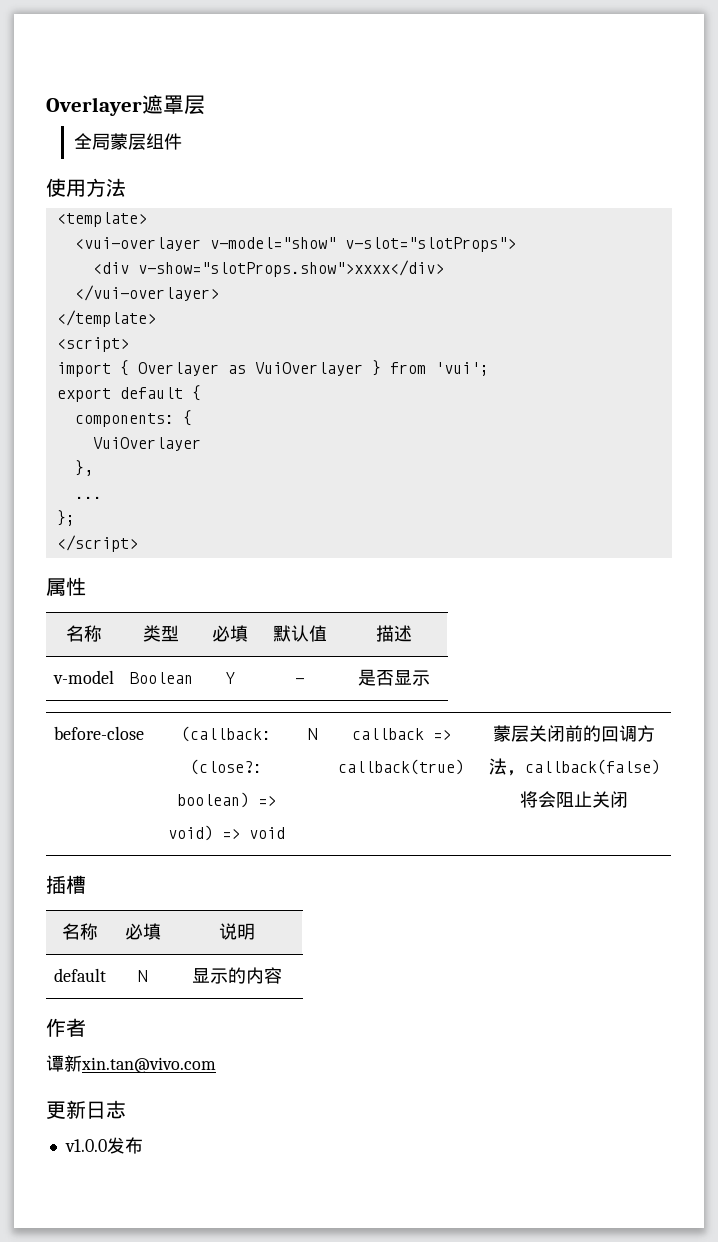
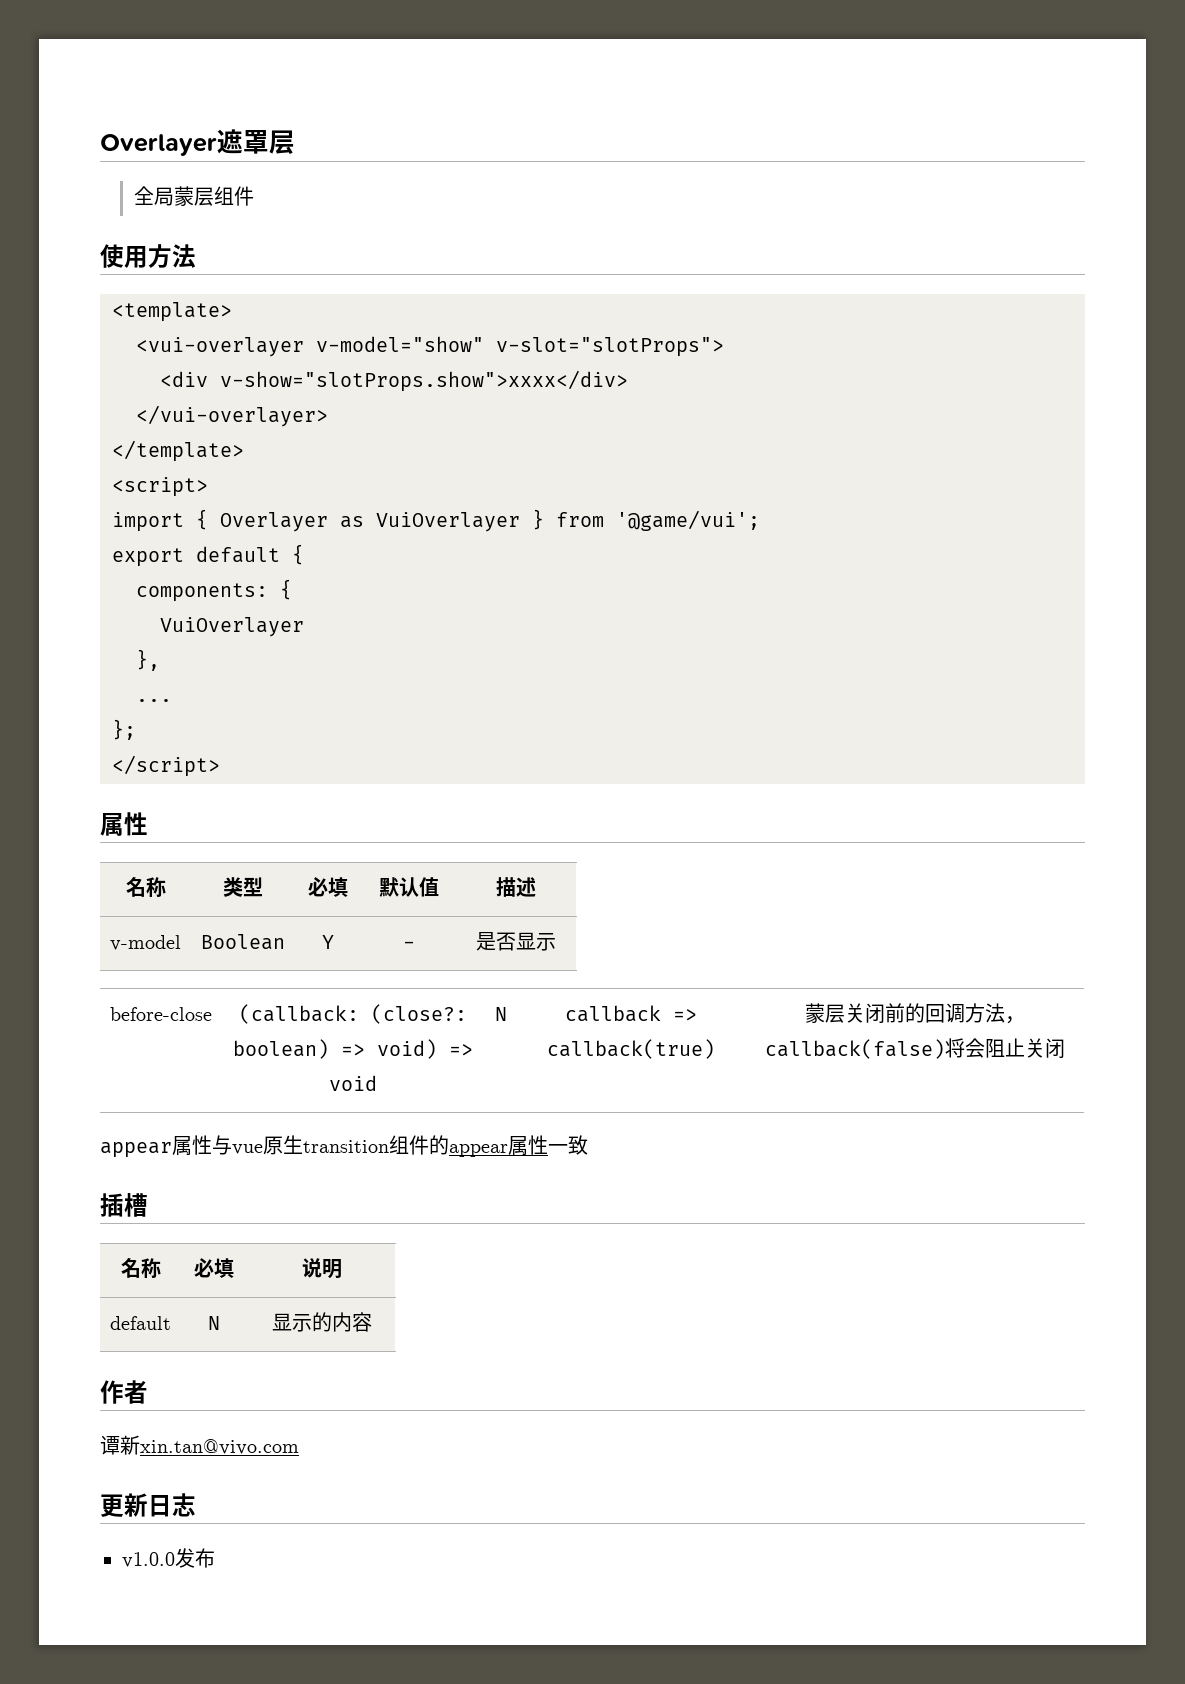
[434,362,489,376] 'vui'; -> [616,510,760,531] '@game/vui';
(628, 799) none -> [100,1135,588,1158] // appear属性与vue原生transition组件的appear属性一致

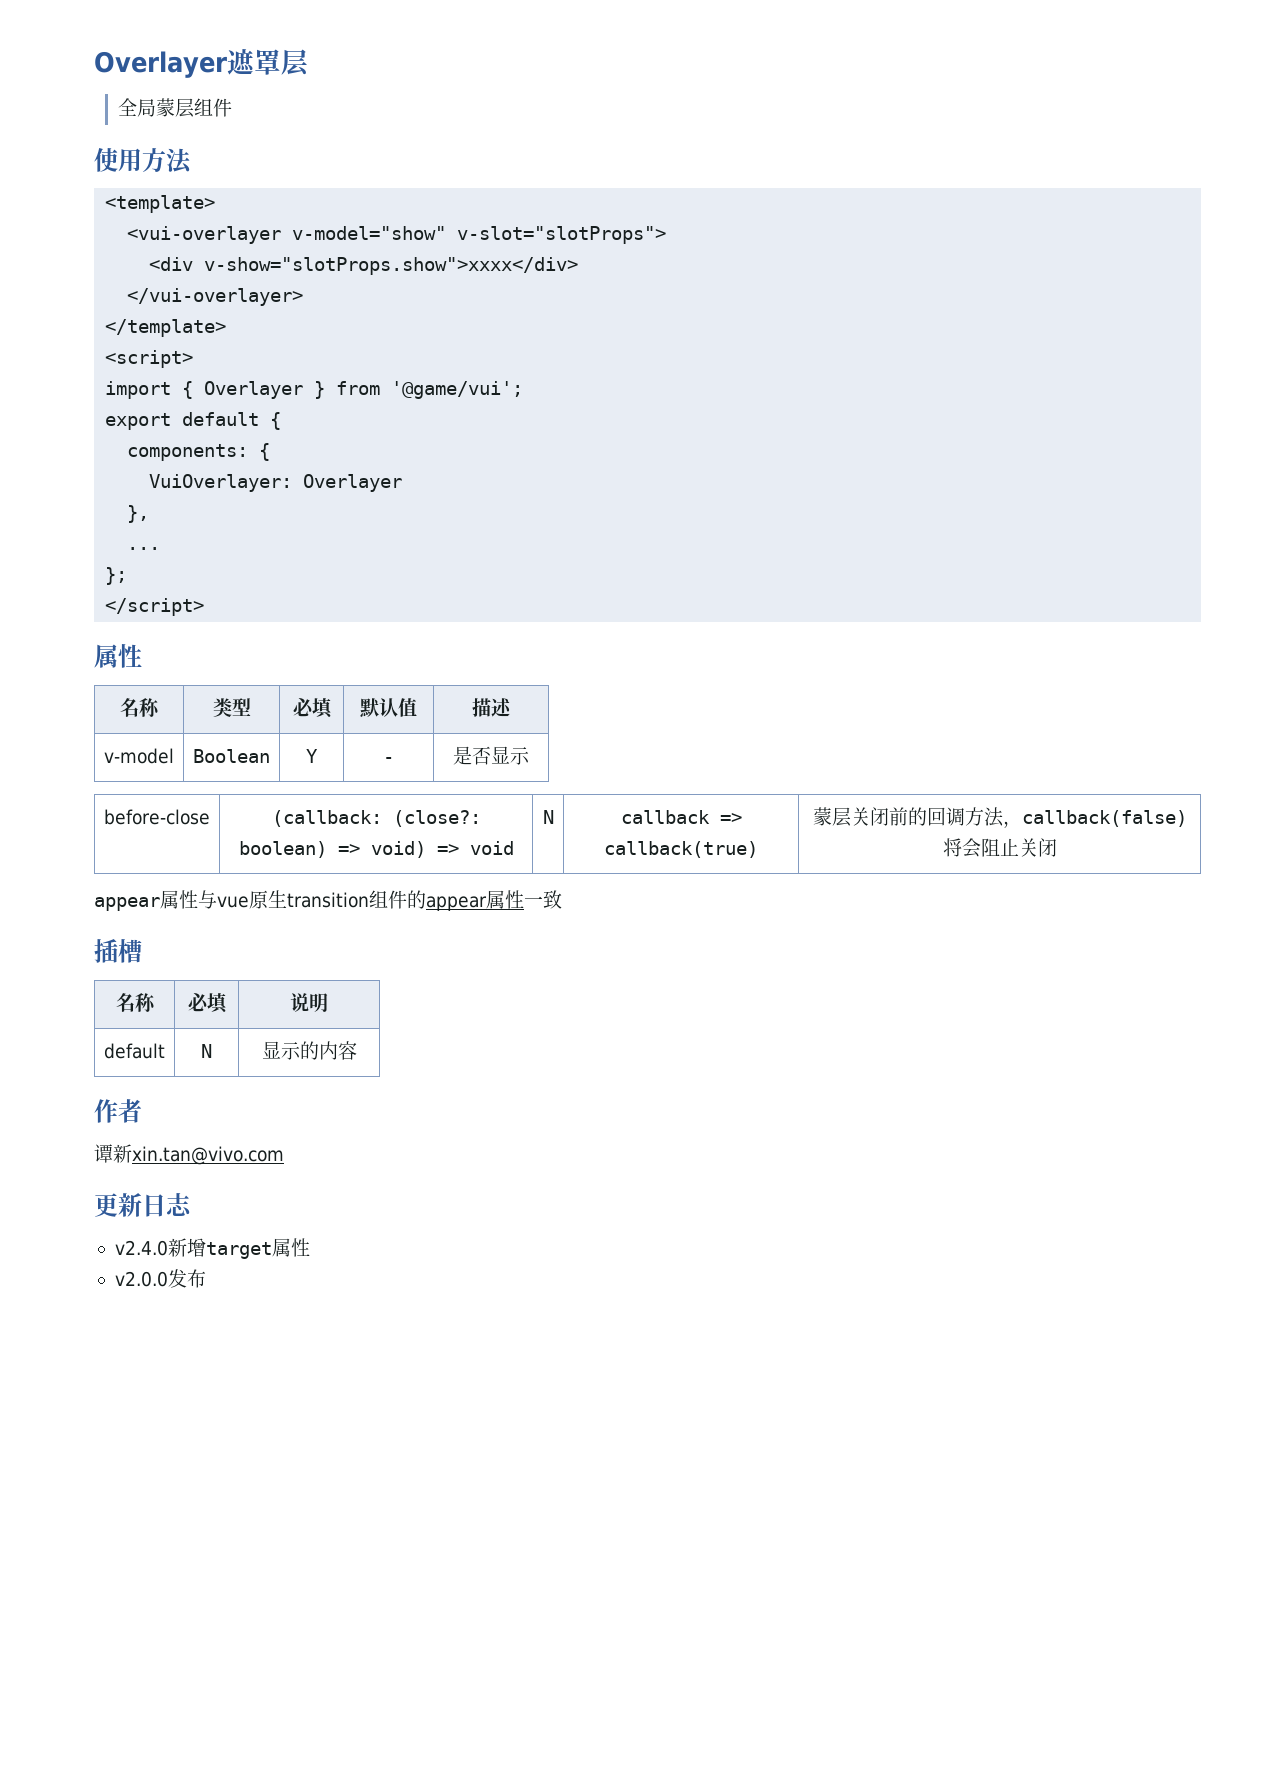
[340,512,520,532] as VuiOverlayer -> (304, 390) none
[160,617,304,637] VuiOverlayer -> [149,474,403,492] VuiOverlayer: Overlayer
[122,1552,175,1568] v1.0.0 -> [114,1238,310,1259] [114,1271,168,1287] v2.4.0新增target属性 // v2.0.0

